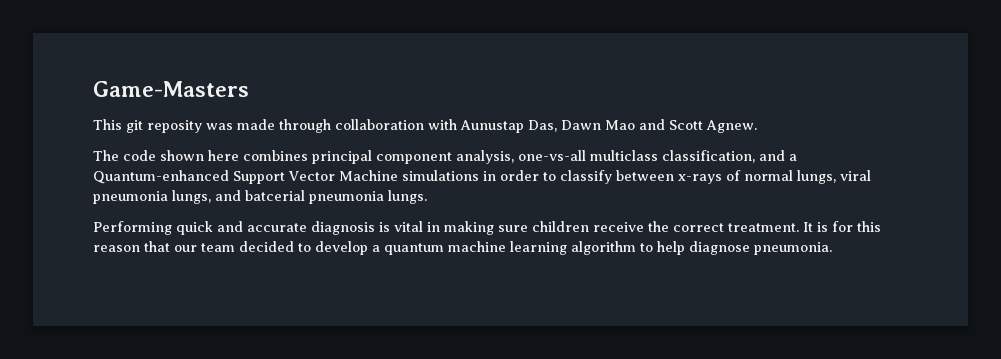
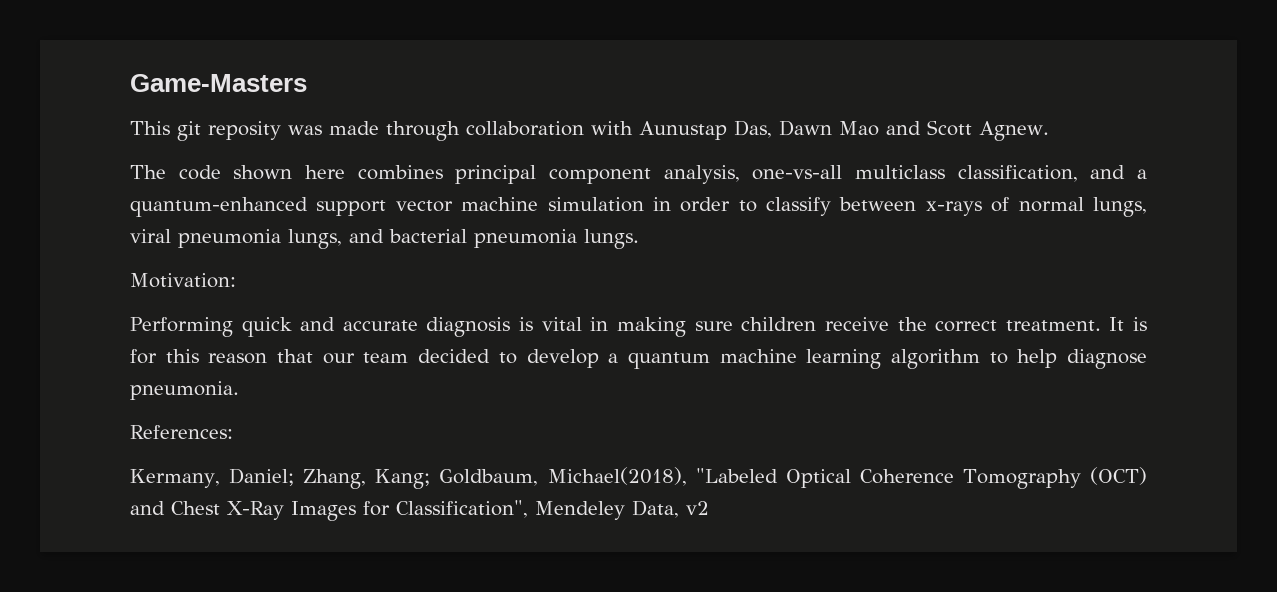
[93,170,479,184] Quantum-enhanced Support Vector Machine simulations -> [130,197,644,217] quantum-enhanced support vector machine simulation
[245,190,305,201] batcerial -> [389,229,467,243] bacterial
(427, 197) none -> [130,273,236,288] // Motivation:
(832, 248) none -> [130,425,233,439] [130,467,1147,489] [130,500,709,521] // References: // Kermany, Daniel; Zhang, Kang; Goldbaum, Michael(2018), "Labeled Optical Coherence Tomography (OCT) and Chest X-Ray Images for Classification", Mendeley Data, v2

